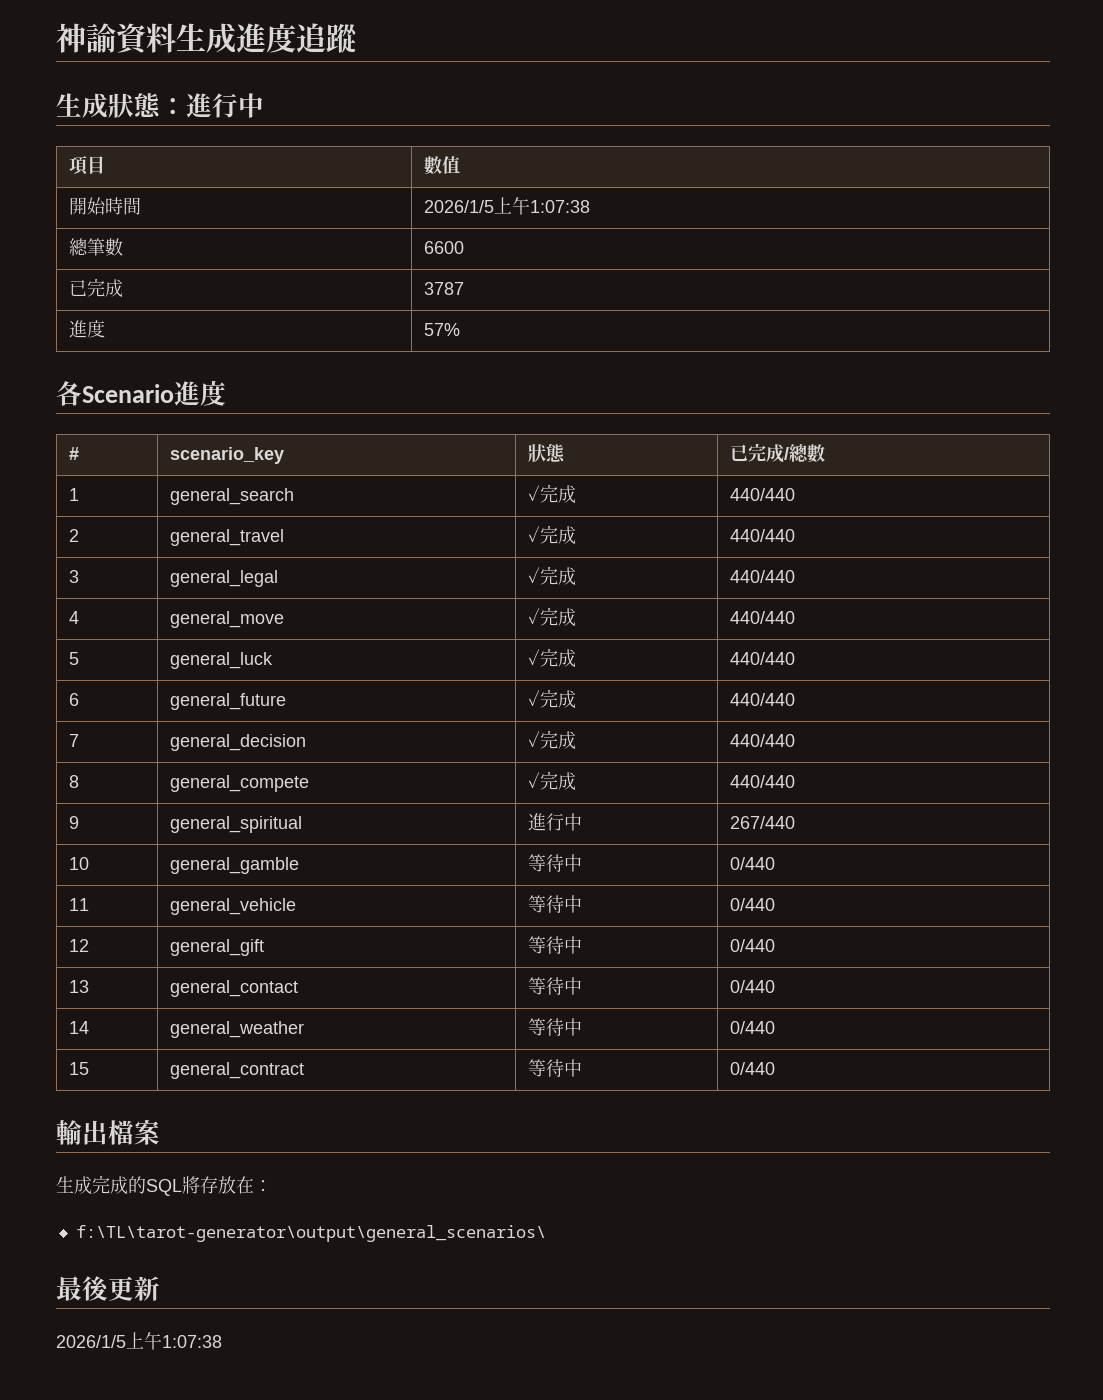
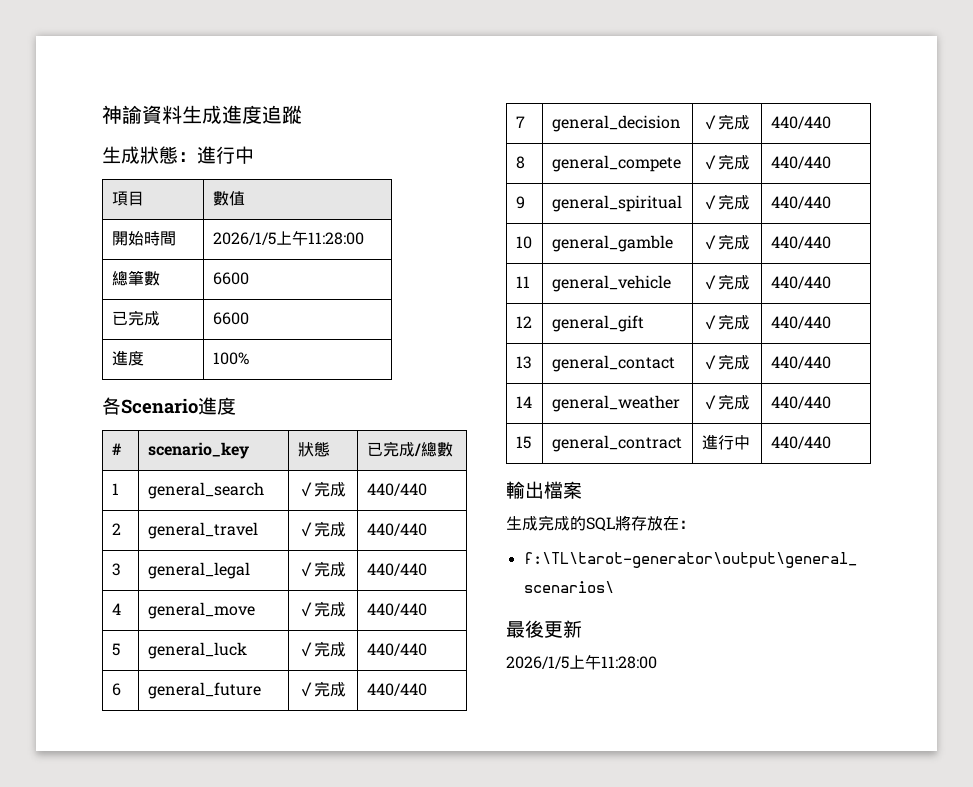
[530,200,591,213] 1:07:38 -> [307,232,364,245] 11:28:00
[424,282,465,295] 3787 -> [212,312,249,325] 6600
[424,323,461,336] 57% -> [212,352,249,365] 100%
[528,813,583,831] [730,816,796,829] 進行中 | 267/440 -> [701,194,750,210] [770,196,831,209] ✓完成 | 440/440
[528,854,583,872] [730,857,776,870] 等待中 | 0/440 -> [701,234,750,250] [770,236,831,249] ✓完成 | 440/440
[528,895,583,913] [730,898,776,911] 等待中 | 0/440 -> [701,274,750,290] [770,276,831,289] ✓完成 | 440/440
[528,936,583,954] [730,939,776,952] 等待中 | 0/440 -> [701,314,750,330] [770,316,831,329] ✓完成 | 440/440
[528,977,583,995] [730,980,776,993] 等待中 | 0/440 -> [701,354,750,370] [770,356,831,369] ✓完成 | 440/440
[528,1018,583,1036] [730,1021,776,1034] 等待中 | 0/440 -> [701,394,750,410] [770,396,831,409] ✓完成 | 440/440
[528,1059,583,1077] [730,1062,776,1075] 等待中 | 0/440 -> [701,434,750,450] [770,436,831,449] 進行中 | 440/440
[162,1335,222,1348] 1:07:38 -> [601,656,657,669] 11:28:00

